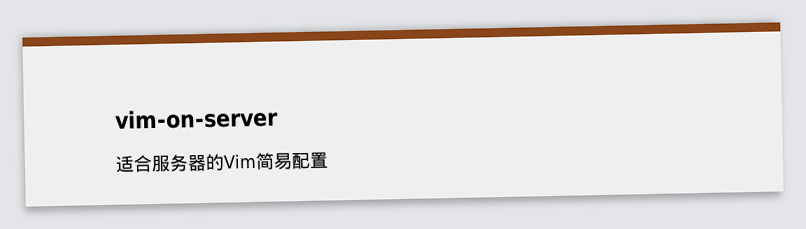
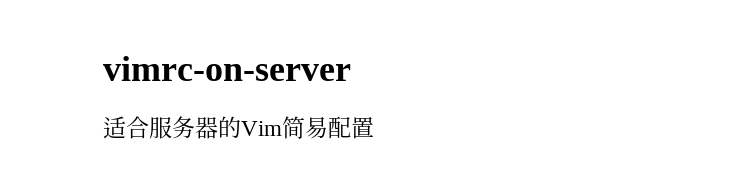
[114,107,279,130] vim-on-server -> [103,56,351,81] vimrc-on-server

